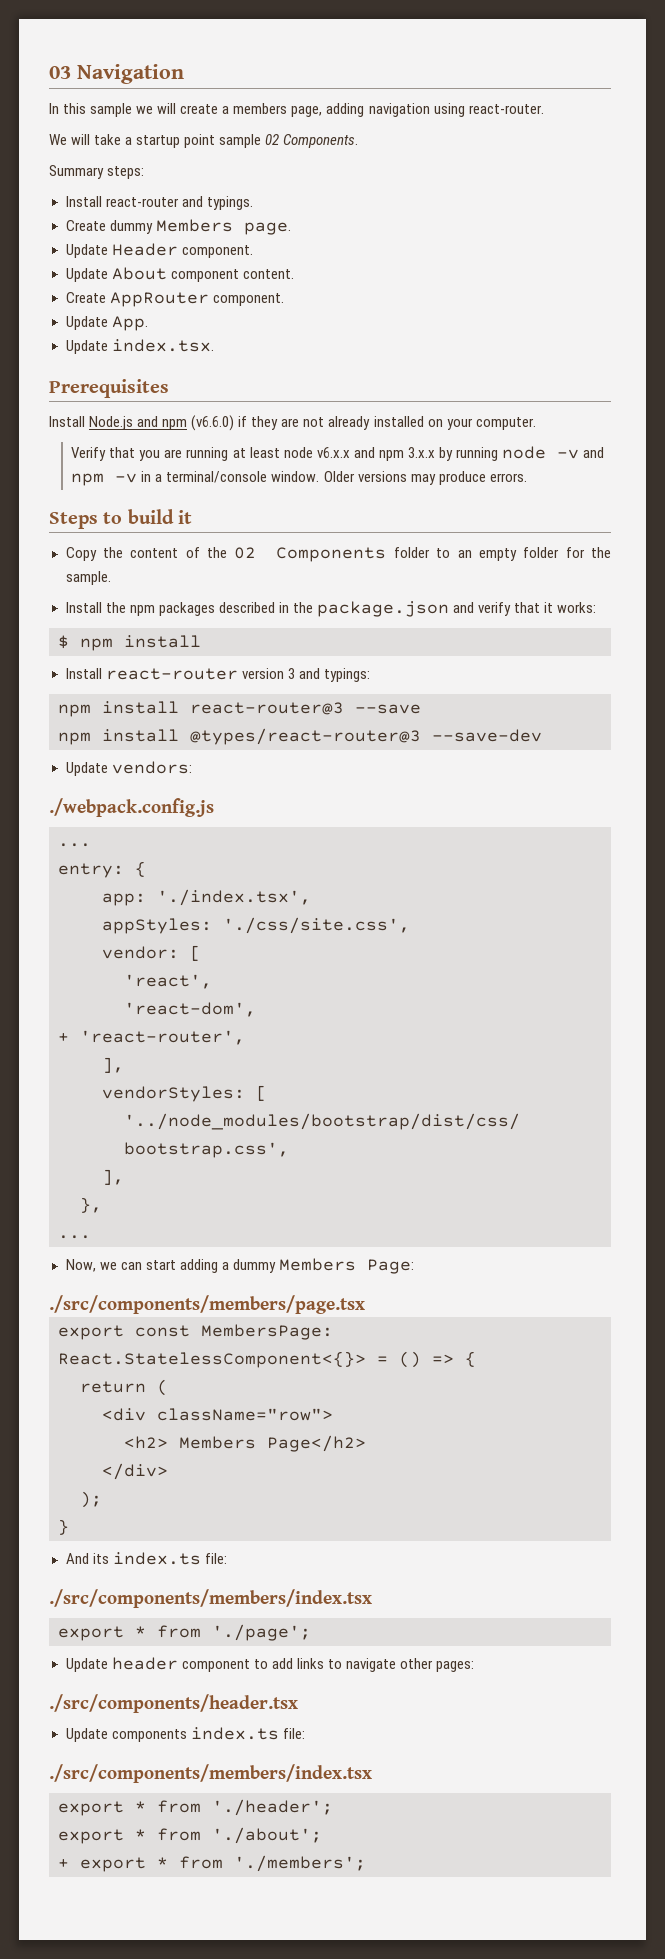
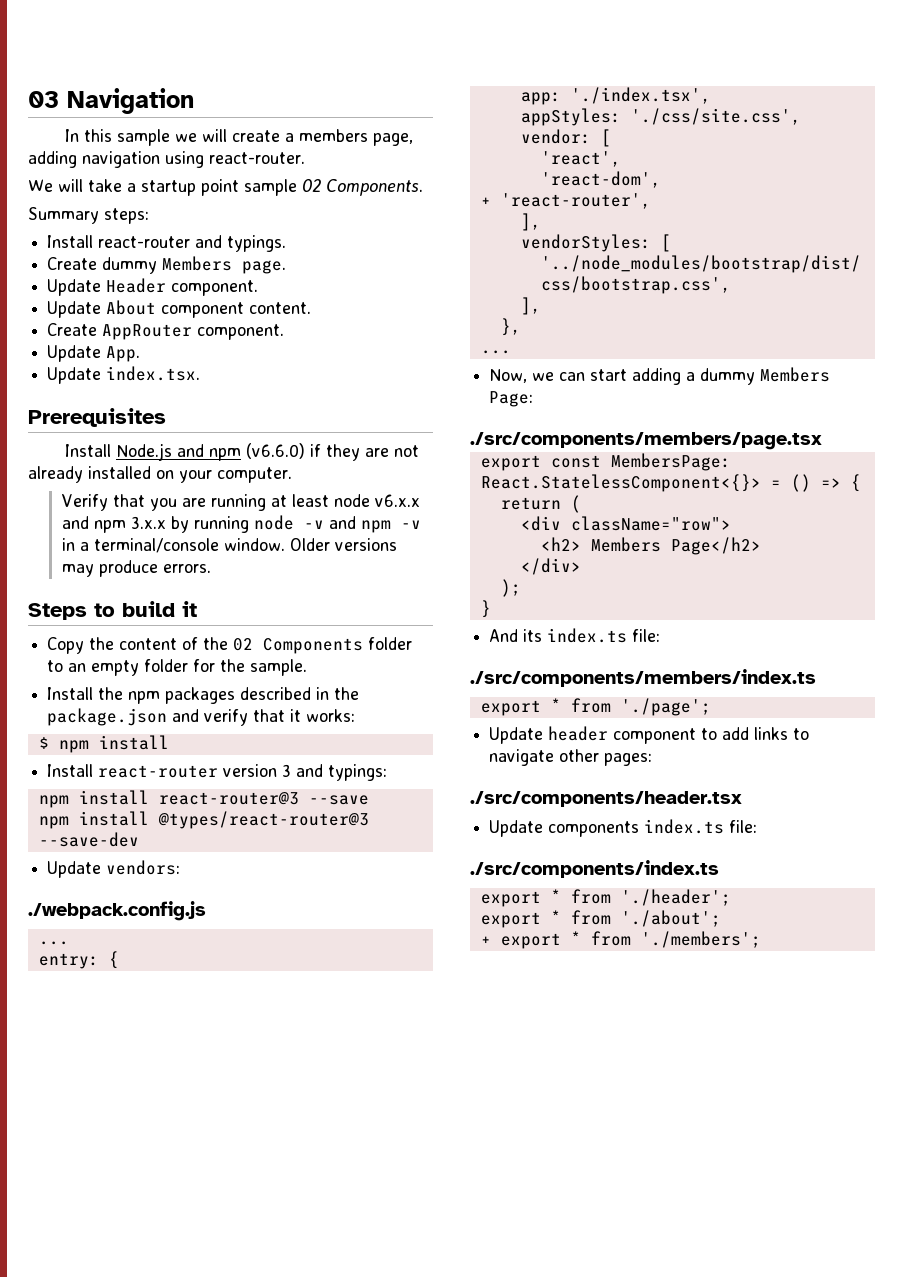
[49,1589,372,1608] ./src/components/members/index.tsx -> [470,669,816,687] ./src/components/members/index.ts
[49,1764,372,1783] ./src/components/members/index.tsx -> [470,860,719,878] ./src/components/index.ts

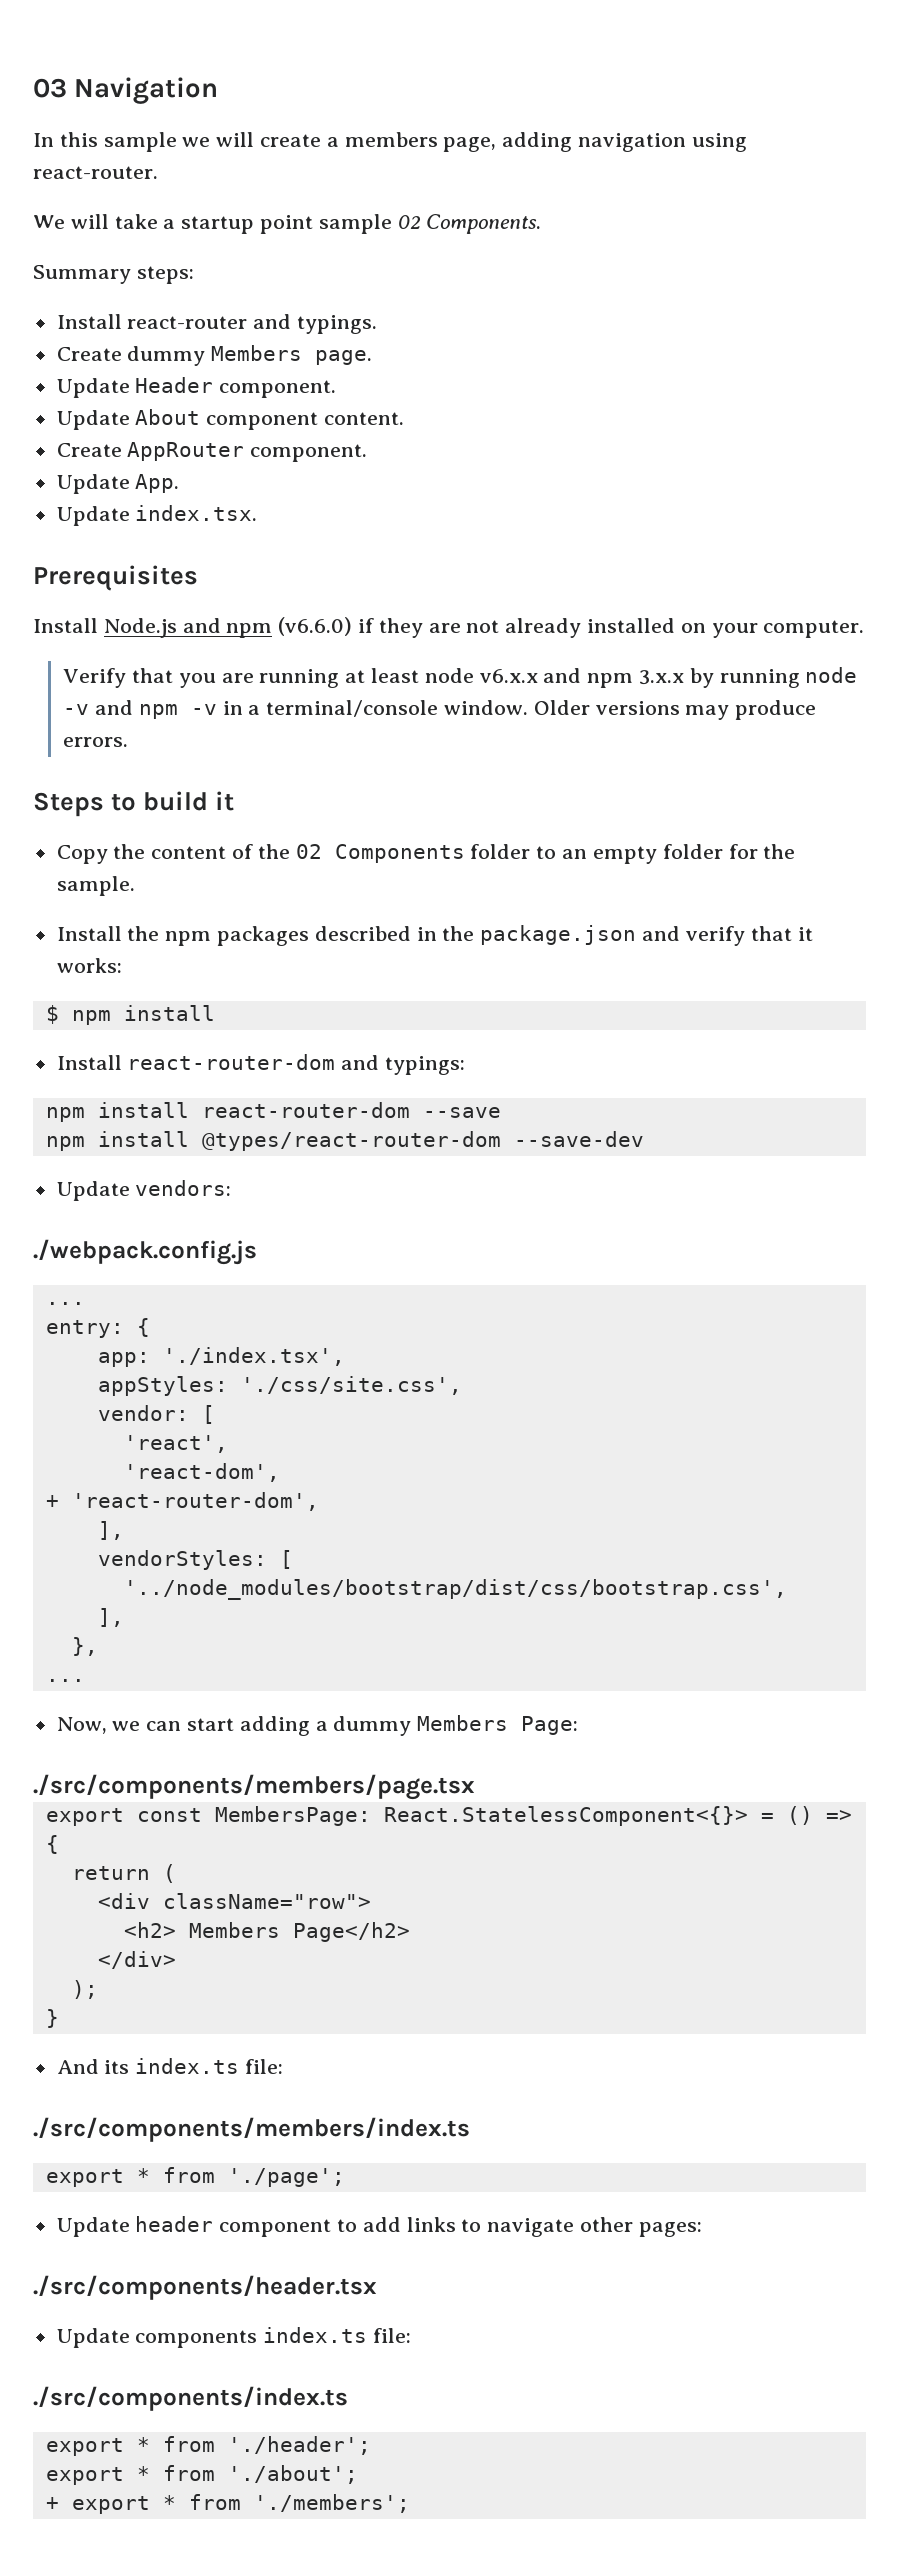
[98,764,292,778] react-router version 3 -> [127,1054,336,1070] react-router-dom
[158,792,299,805] react-router@3 -> [201,1102,410,1118] react-router-dom
[157,811,369,829] @types/react-router@3 -> [201,1131,501,1151] @types/react-router-dom
[500,193,651,209] 'react-router', -> [71,1492,319,1511] 'react-router-dom',

